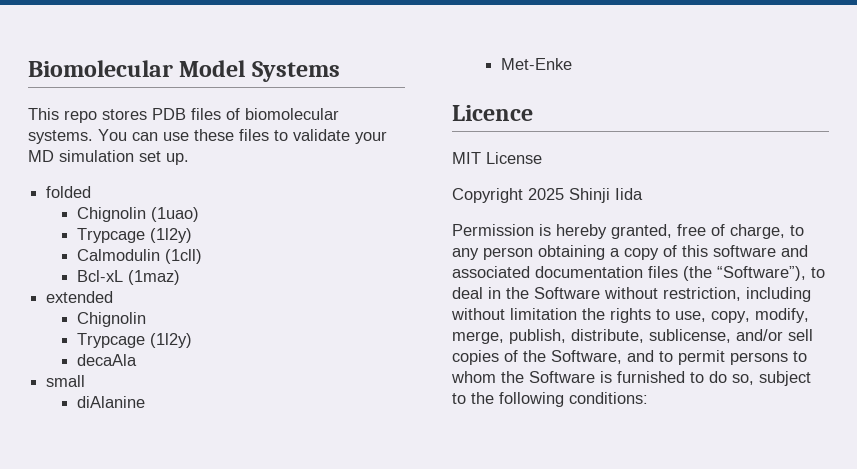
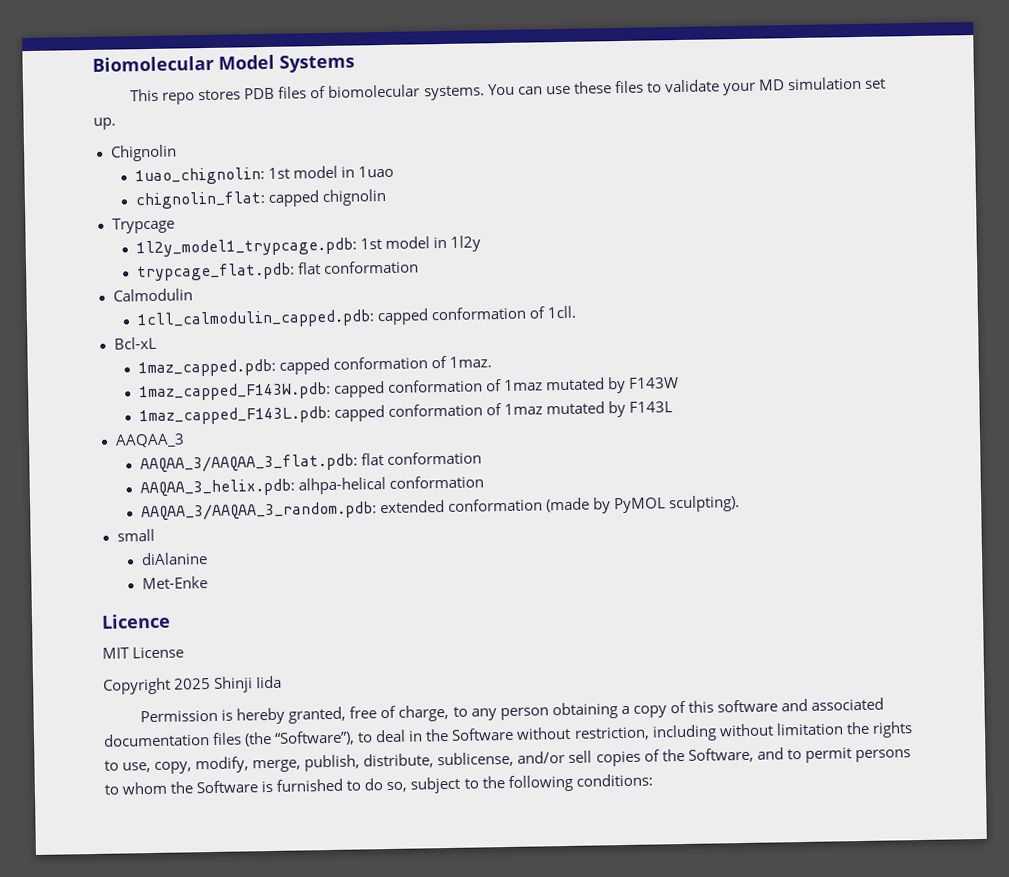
[46,186,92,198] [76,207,199,222] [76,228,192,243] [76,249,202,264] [76,270,180,285] [46,291,114,303] [76,312,146,327] [76,333,192,348] [76,354,137,366] folded // Chignolin (1uao) // Trypcage (1l2y) // Calmodulin (1cll) // Bcl-xL (1maz) // extended // Chignolin // Trypcage (1l2y) // decaAla -> [109,144,177,162] [134,165,395,186] [134,188,387,210] [111,217,175,234] [135,235,482,258] [136,260,419,282] [112,288,193,302] [136,305,577,330] [113,336,157,350] [137,355,493,378] [138,376,680,402] [138,400,674,426] [114,433,185,448] [139,451,482,474] [139,475,484,498] [140,495,741,522] Chignolin // 1uao_chignolin: 1st model in 1uao // chignolin_flat: capped chignolin // Trypcage // 1l2y_model1_trypcage.pdb: 1st model in 1l2y // trypcage_flat.pdb: flat conformation // Calmodulin // 1cll_calmodulin_capped.pdb: capped conformation of 1cll. // Bcl-xL // 1maz_capped.pdb: capped conformation of 1maz. // 1maz_capped_F143W.pdb: capped conformation of 1maz mutated by F143W // 1maz_capped_F143L.pdb: capped conformation of 1maz mutated by F143L // AAQAA_3 // AAQAA_3/AAQAA_3_flat.pdb: flat conformation // AAQAA_3_helix.pdb: alhpa-helical conformation // AAQAA_3/AAQAA_3_random.pdb: extended conformation (made by PyMOL sculpting).

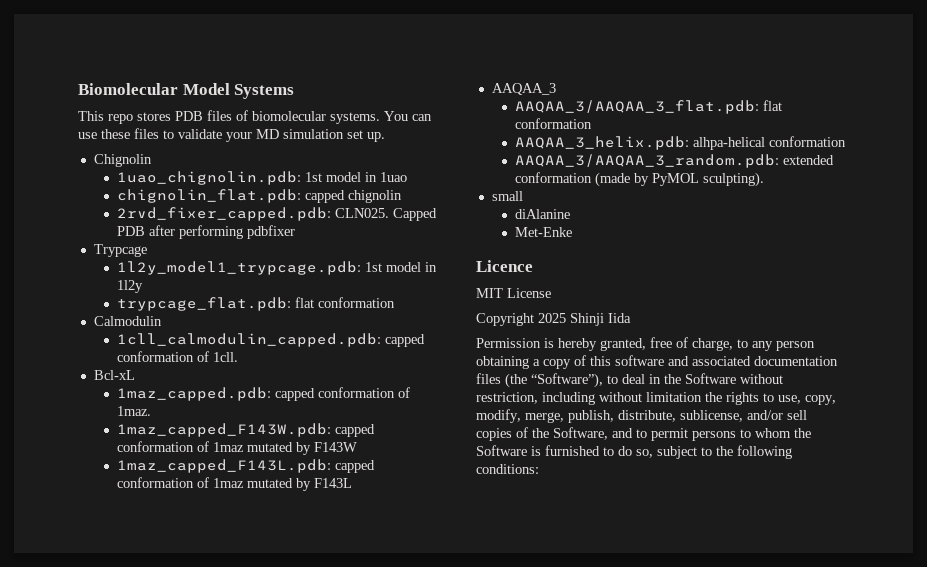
[134,167,265,186] 1uao_chignolin: -> [116,171,301,185] 1uao_chignolin.pdb:
[134,191,266,210] chignolin_flat: -> [116,189,301,203] chignolin_flat.pdb:
(387, 197) none -> [116,207,437,221] [116,225,295,239] // 2rvd_fixer_capped.pdb: CLN025. Capped PDB after performing pdbfixer

